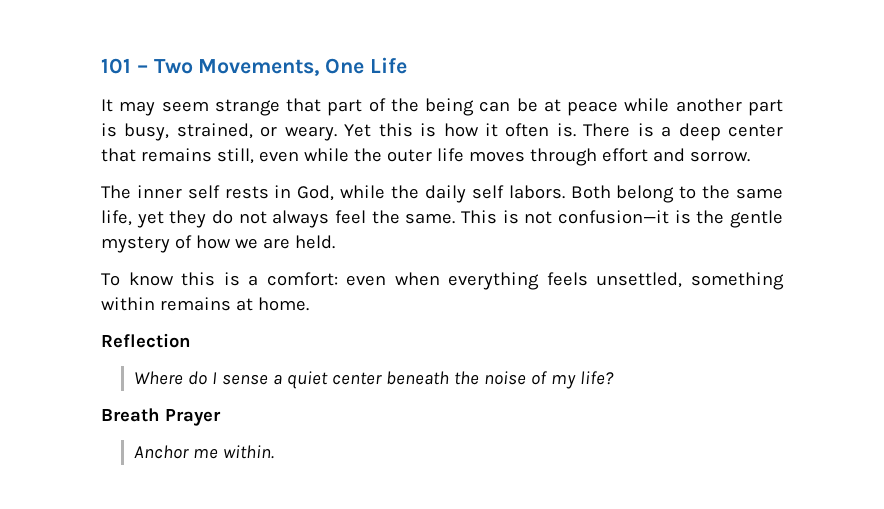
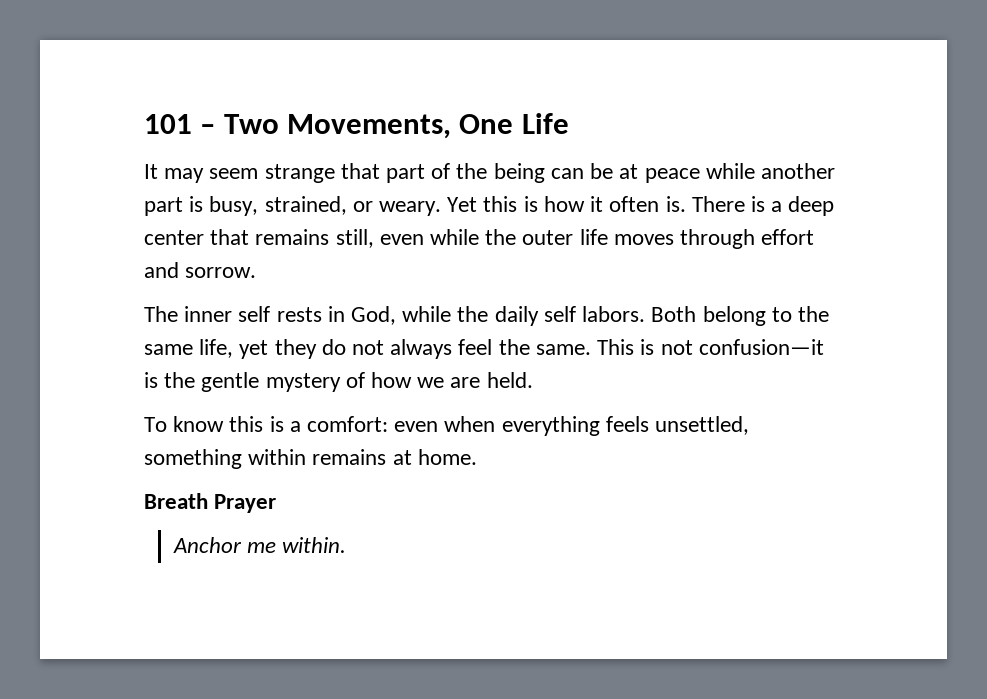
[101,333,191,348] [133,371,614,389] // Reflection // Where do I sense a quiet center beneath the noise of my life? -> (477, 457) none

